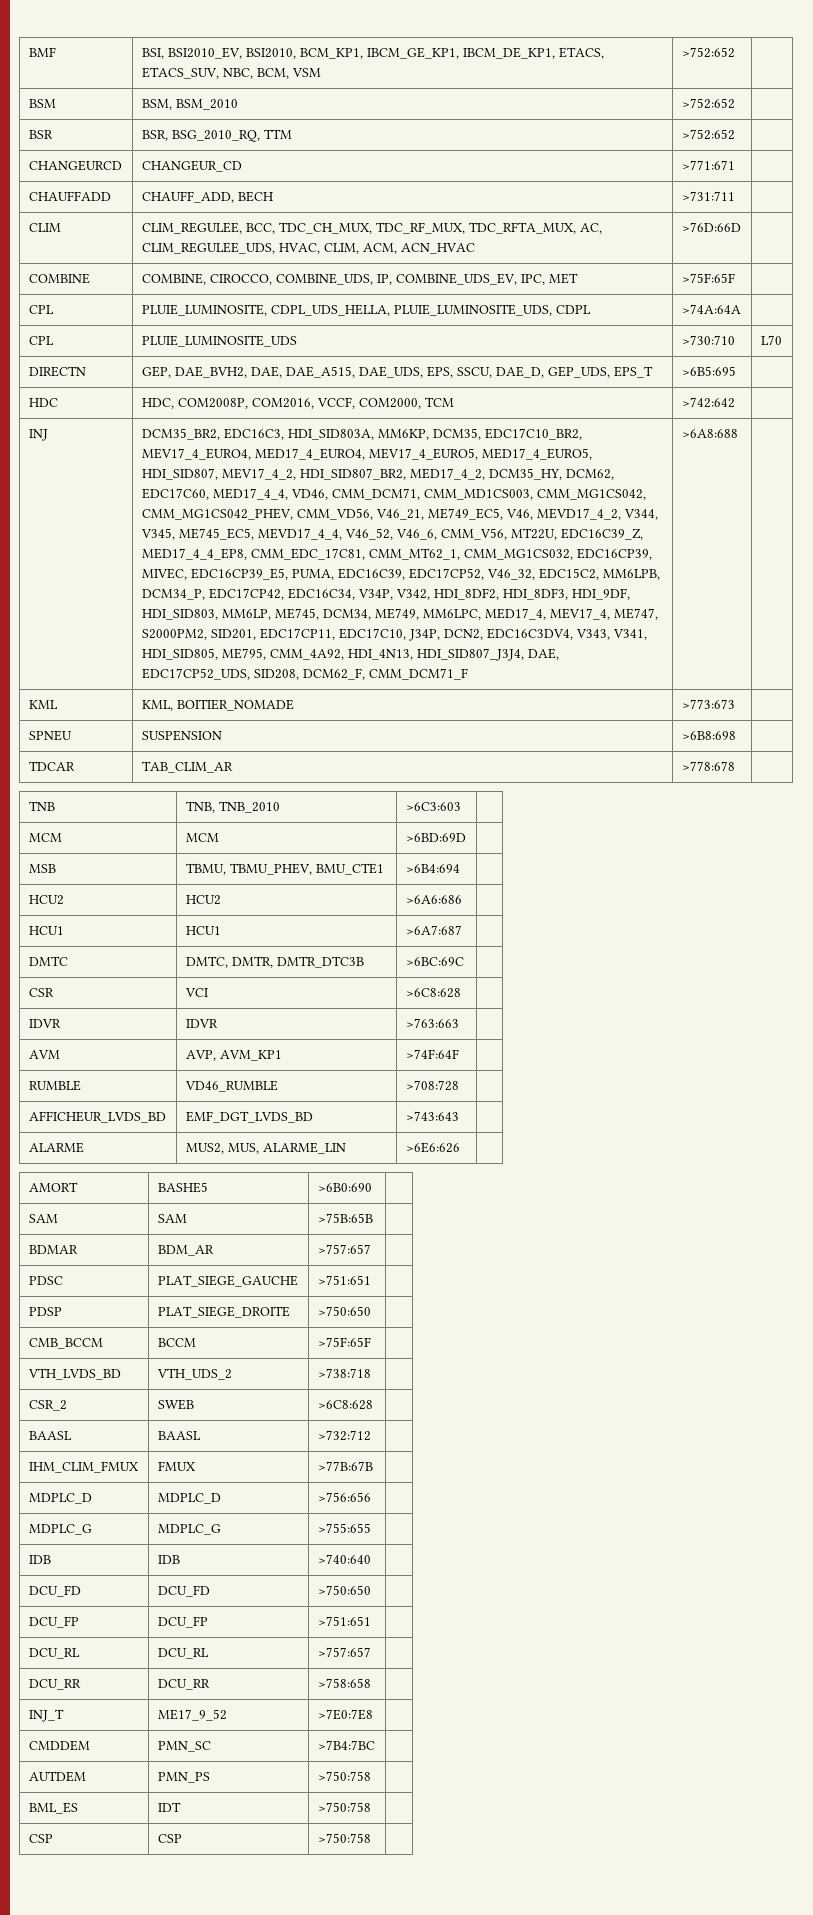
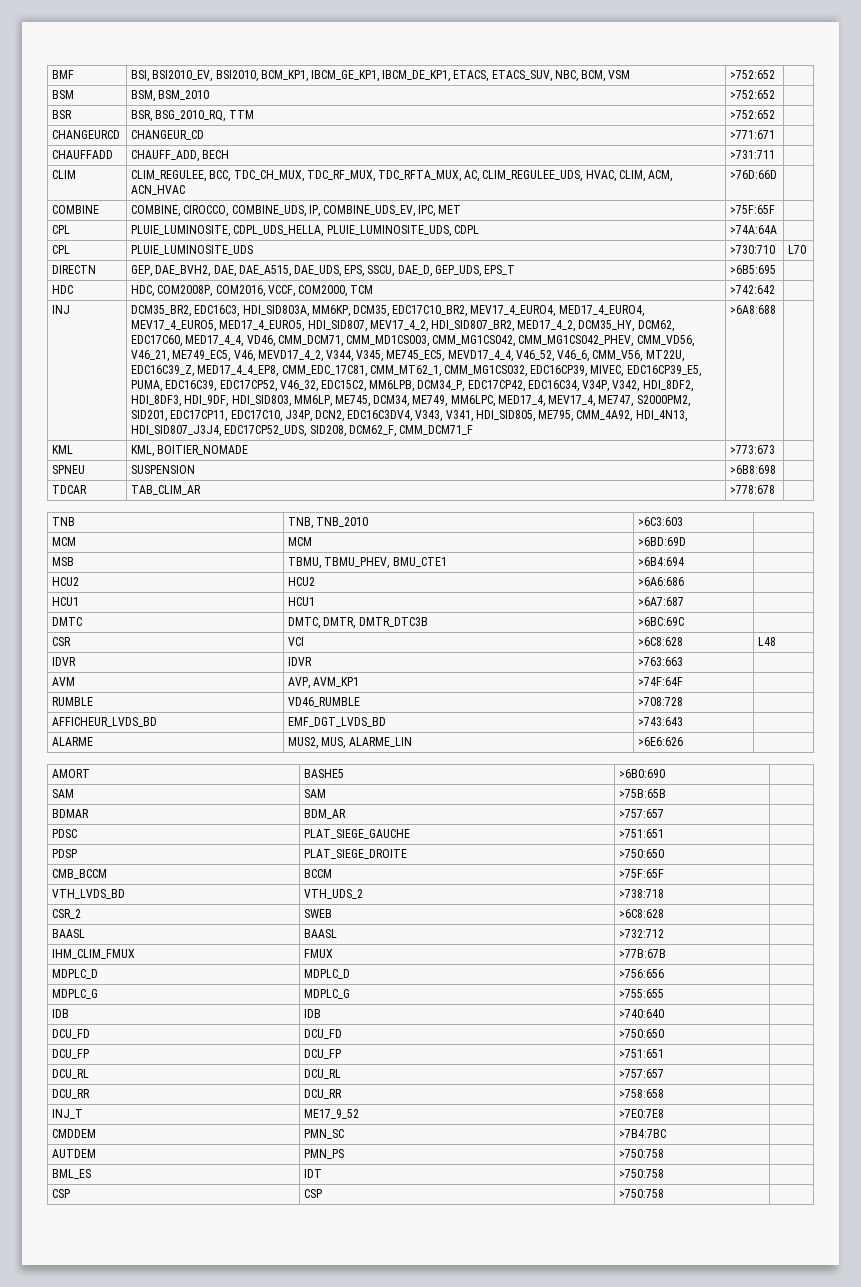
[527,648,559,660] DAE, -> (222, 431) none
(461, 993) none -> [758,637,777,646] L48

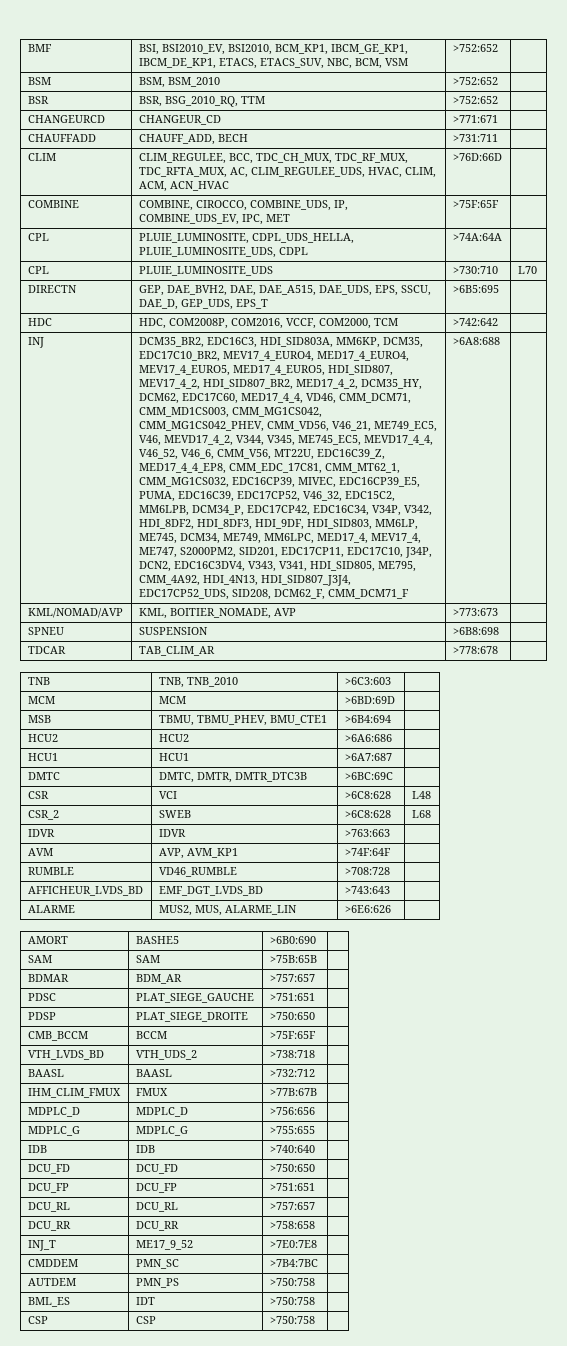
[52,445,74,454] KML -> [27,608,123,618] KML/NOMAD/AVP
[157,445,249,455] BOITIER_NOMADE -> [169,608,296,619] BOITIER_NOMADE, AVP
(777, 641) none -> [27,810,59,820] [158,810,191,818] [344,810,391,818] [411,810,431,818] // CSR_2 | SWEB | >6C8:628 | L68
[52,909,82,919] [304,909,333,918] [619,909,665,918] // CSR_2 | SWEB | >6C8:628 | -> (315, 1054) none

